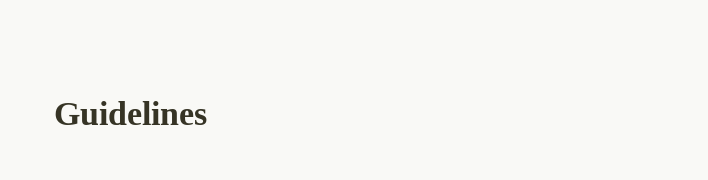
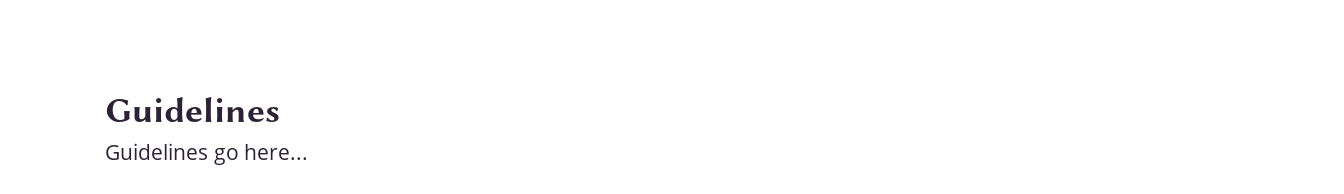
[54,101,207,125] Guidelines -> [105,97,280,122] [105,143,309,165] Guidelines // Guidelines go here...

